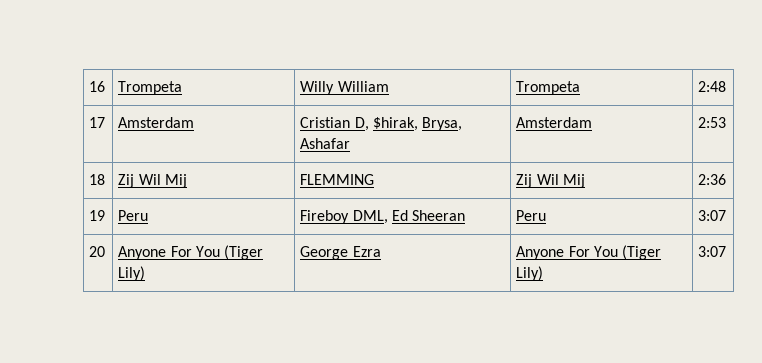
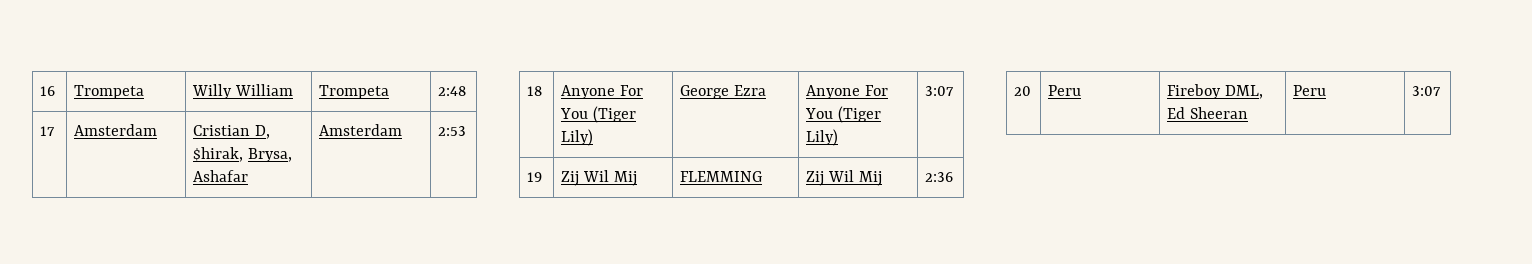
[118,174,187,188] [300,174,375,185] [516,174,585,188] [698,174,727,185] [89,210,106,221] [118,210,149,221] [300,210,465,224] [516,210,547,221] [698,210,727,221] [89,246,106,257] | Zij Wil Mij | FLEMMING | Zij Wil Mij | 2:36 // 19 | Peru | Fireboy DML, Ed Sheeran | Peru | 3:07 // 20 -> (543, 91) none
(727, 251) none -> [527,172,543,182] [561,170,637,186] [680,171,763,182] [806,170,882,186] [925,172,954,182] [1014,86,1032,96] [1048,85,1082,96] [1167,84,1263,99] [1167,107,1248,119] [1293,85,1327,96] [1412,86,1442,96] // 19 | Zij Wil Mij | FLEMMING | Zij Wil Mij | 2:36 // 20 | Peru | Fireboy DML, Ed Sheeran | Peru | 3:07

